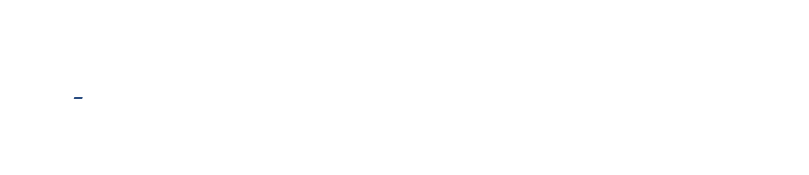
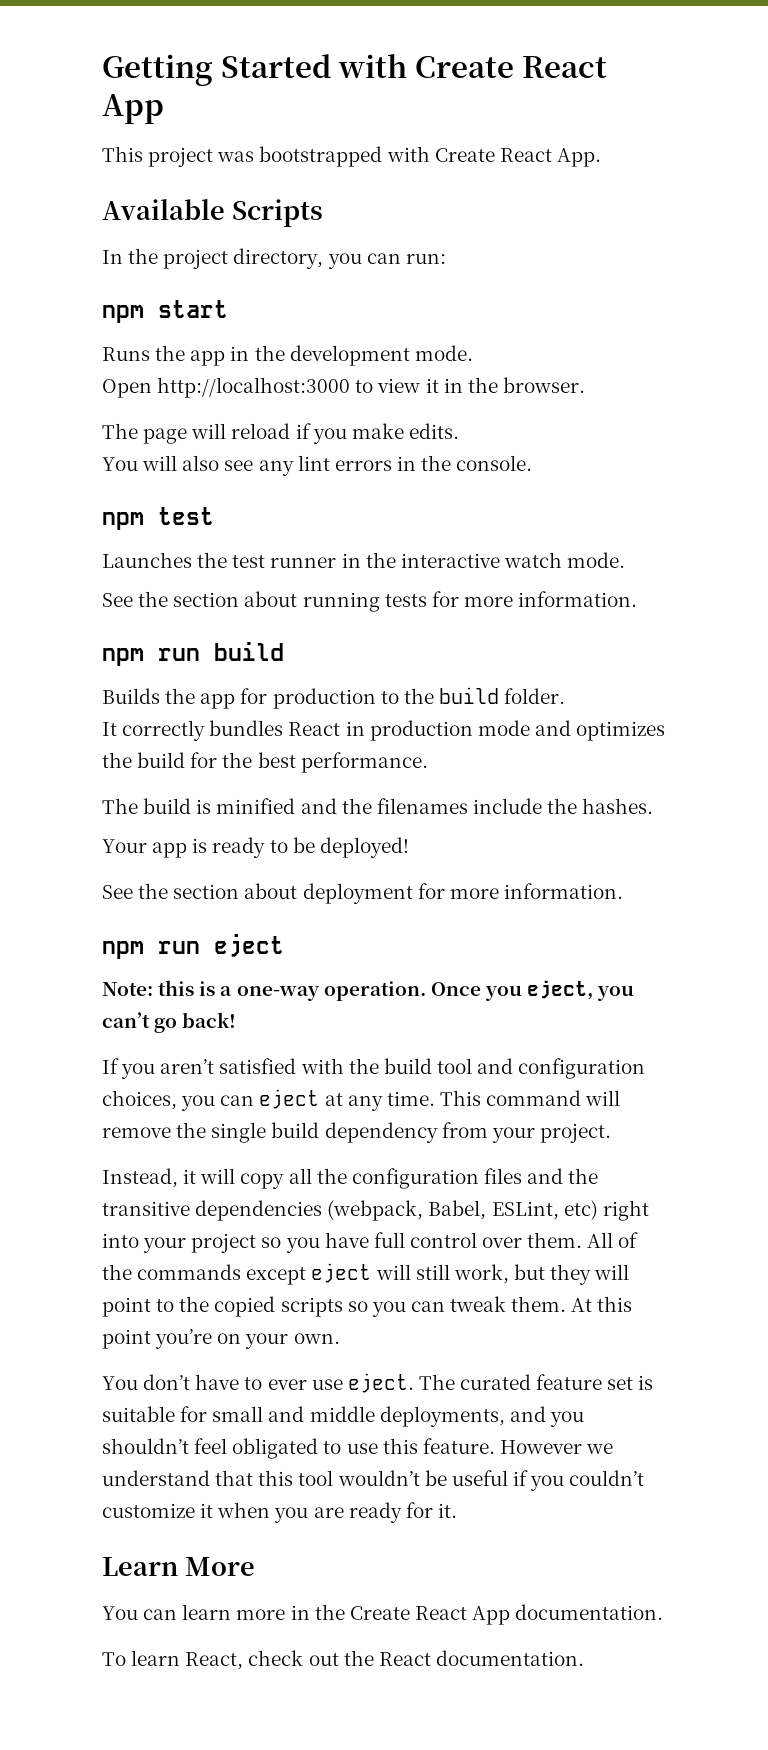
[73,97,83,105] - -> [102,53,607,86] [102,94,164,124] [102,146,601,167] [102,199,323,227] [102,248,446,269] [102,300,228,323] [102,345,473,366] [102,377,585,398] [102,423,459,444] [102,455,533,476] [102,507,214,530] [102,552,626,568] [102,591,638,612] [102,642,284,666] [102,687,566,709] [102,720,666,741] [102,752,428,773] [102,798,654,814] [102,837,409,858] [102,883,623,904] [102,934,284,959] [102,980,635,1001] [102,1012,237,1033] [102,1058,646,1079] [102,1089,621,1111] [102,1122,611,1143] [102,1168,599,1189] [102,1200,649,1221] [102,1232,639,1253] [102,1263,630,1285] [102,1296,633,1317] [102,1329,340,1349] [102,1373,654,1393] [102,1406,584,1427] [102,1438,614,1459] [102,1470,645,1491] [102,1502,457,1523] [102,1557,255,1576] [102,1604,664,1625] [102,1650,584,1670] Getting Started with Create React App // This project was bootstrapped with Create React App. // Available Scripts // In the project directory, you can run: // npm start // Runs the app in the development mode. // Open http://localhost:3000 to view it in the browser. // The page will reload if you make edits. // You will also see any lint errors in the console. // npm test // Launches the test runner in the interactive watch mode. // See the section about running tests for more information. // npm run build // Builds the app for production to the build folder. // It correctly bundles React in production mode and optimizes the build for the best performance. // The build is minified and the filenames include the hashes. // Your app is ready to be deployed! // See the section about deployment for more information. // npm run eject // Note: this is a one-way operation. Once you eject, you can’t go back! // If you aren’t satisfied with the build tool and configuration choices, you can eject at any time. This command will remove the single build dependency from your project. // Instead, it will copy all the configuration files and the transitive dependencies (webpack, Babel, ESLint, etc) right into your project so you have full control over them. All of the commands except eject will still work, but they will point to the copied scripts so you can tweak them. At this point you’re on your own. // You don’t have to ever use eject. The curated feature set is suitable for small and middle deployments, and you shouldn’t feel obligated to use this feature. However we understand that this tool wouldn’t be useful if you couldn’t customize it when you are ready for it. // Learn More // You can learn more in the Create React App documentation. // To learn React, check out the React documentation.

